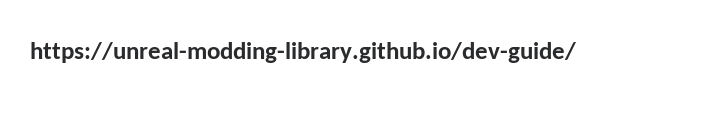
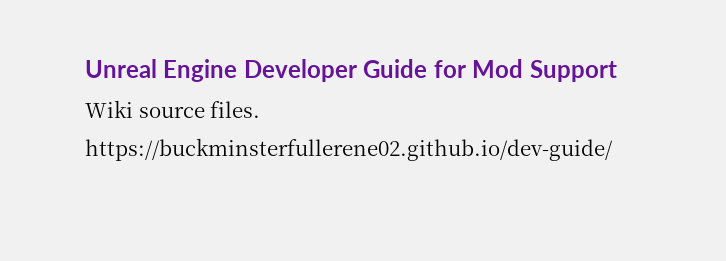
[30,42,576,63] https://unreal-modding-library.github.io/dev-guide/ -> [85,59,617,82] [85,100,261,118] [85,138,613,161] Unreal Engine Developer Guide for Mod Support // Wiki source files. // https://buckminsterfullerene02.github.io/dev-guide/

